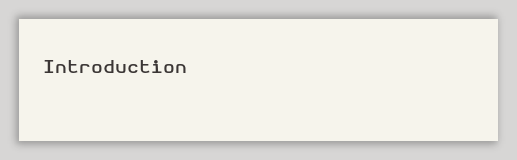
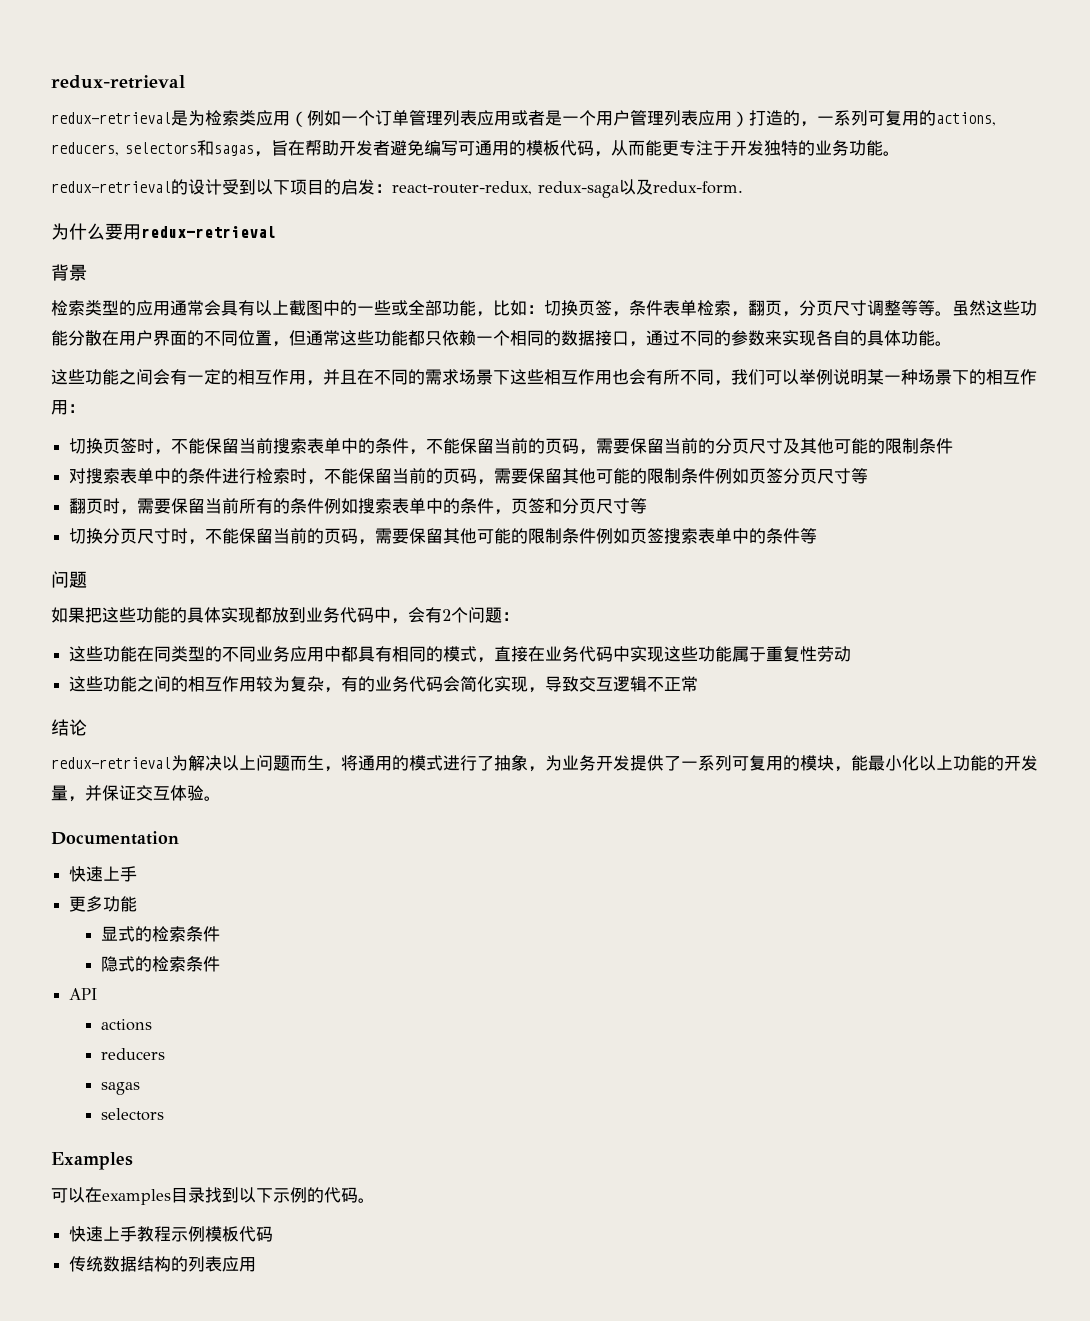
[43,60,187,73] Introduction -> [51,75,185,89] [51,110,996,127] [51,140,900,157] [51,179,743,198] [51,223,276,240] [51,264,87,281] [51,300,1037,317] [51,330,952,347] [51,369,1037,386] [51,400,85,415] [69,438,954,455] [69,468,869,485] [69,498,648,515] [69,528,818,545] [51,571,87,588] [51,607,519,624] [69,646,852,663] [69,676,699,693] [51,719,87,736] [51,754,1038,772] [51,785,221,802] [51,831,179,845] [69,866,138,882] [69,896,138,912] [101,926,221,942] [101,956,221,972] [69,988,98,1000] [101,1019,153,1031] [101,1048,166,1060] [101,1082,141,1095] [101,1108,165,1121] [51,1152,133,1170] [51,1187,375,1205] [69,1226,274,1242] [69,1256,257,1272] redux-retrieval // redux-retrieval是为检索类应用（例如一个订单管理列表应用或者是一个用户管理列表应用）打造的，一系列可复用的actions, reducers, selectors和sagas，旨在帮助开发者避免编写可通用的模板代码，从而能更专注于开发独特的业务功能。 // redux-retrieval的设计受到以下项目的启发：react-router-redux, redux-saga以及redux-form. // 为什么要用redux-retrieval // 背景 // 检索类型的应用通常会具有以上截图中的一些或全部功能，比如：切换页签，条件表单检索，翻页，分页尺寸调整等等。虽然这些功能分散在用户界面的不同位置，但通常这些功能都只依赖一个相同的数据接口，通过不同的参数来实现各自的具体功能。 // 这些功能之间会有一定的相互作用，并且在不同的需求场景下这些相互作用也会有所不同，我们可以举例说明某一种场景下的相互作用： // 切换页签时，不能保留当前搜索表单中的条件，不能保留当前的页码，需要保留当前的分页尺寸及其他可能的限制条件 // 对搜索表单中的条件进行检索时，不能保留当前的页码，需要保留其他可能的限制条件例如页签分页尺寸等 // 翻页时，需要保留当前所有的条件例如搜索表单中的条件，页签和分页尺寸等 // 切换分页尺寸时，不能保留当前的页码，需要保留其他可能的限制条件例如页签搜索表单中的条件等 // 问题 // 如果把这些功能的具体实现都放到业务代码中，会有2个问题： // 这些功能在同类型的不同业务应用中都具有相同的模式，直接在业务代码中实现这些功能属于重复性劳动 // 这些功能之间的相互作用较为复杂，有的业务代码会简化实现，导致交互逻辑不正常 // 结论 // redux-retrieval为解决以上问题而生，将通用的模式进行了抽象，为业务开发提供了一系列可复用的模块，能最小化以上功能的开发量，并保证交互体验。 // Documentation // 快速上手 // 更多功能 // 显式的检索条件 // 隐式的检索条件 // API // actions // reducers // sagas // selectors // Examples // 可以在examples目录找到以下示例的代码。 // 快速上手教程示例模板代码 // 传统数据结构的列表应用

